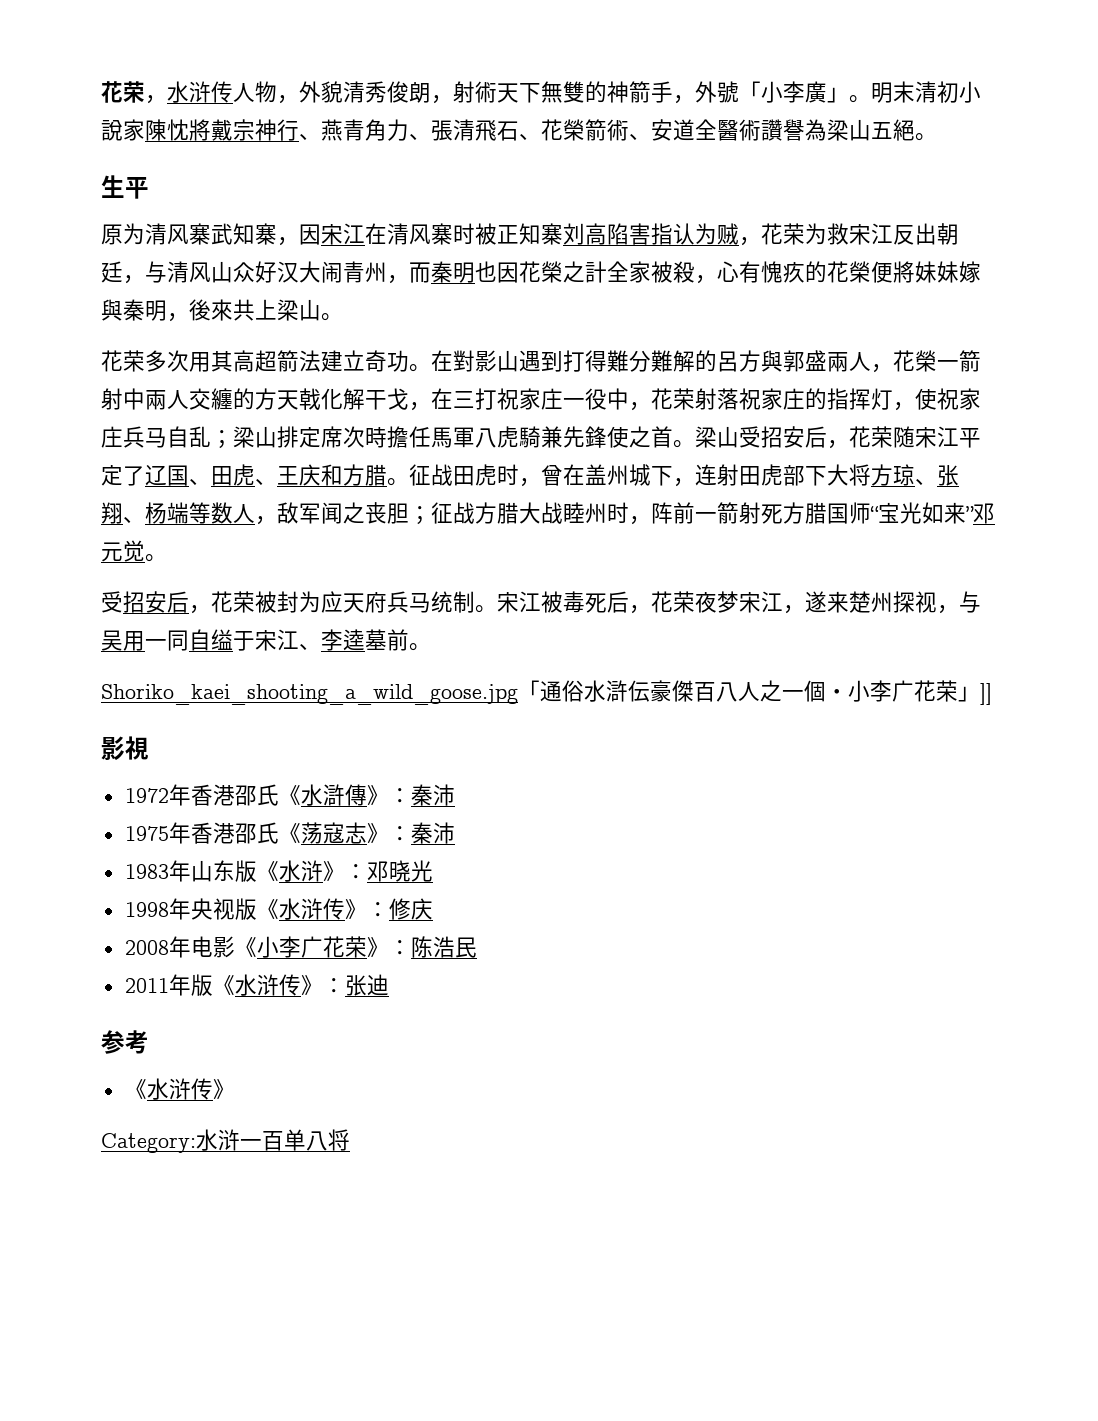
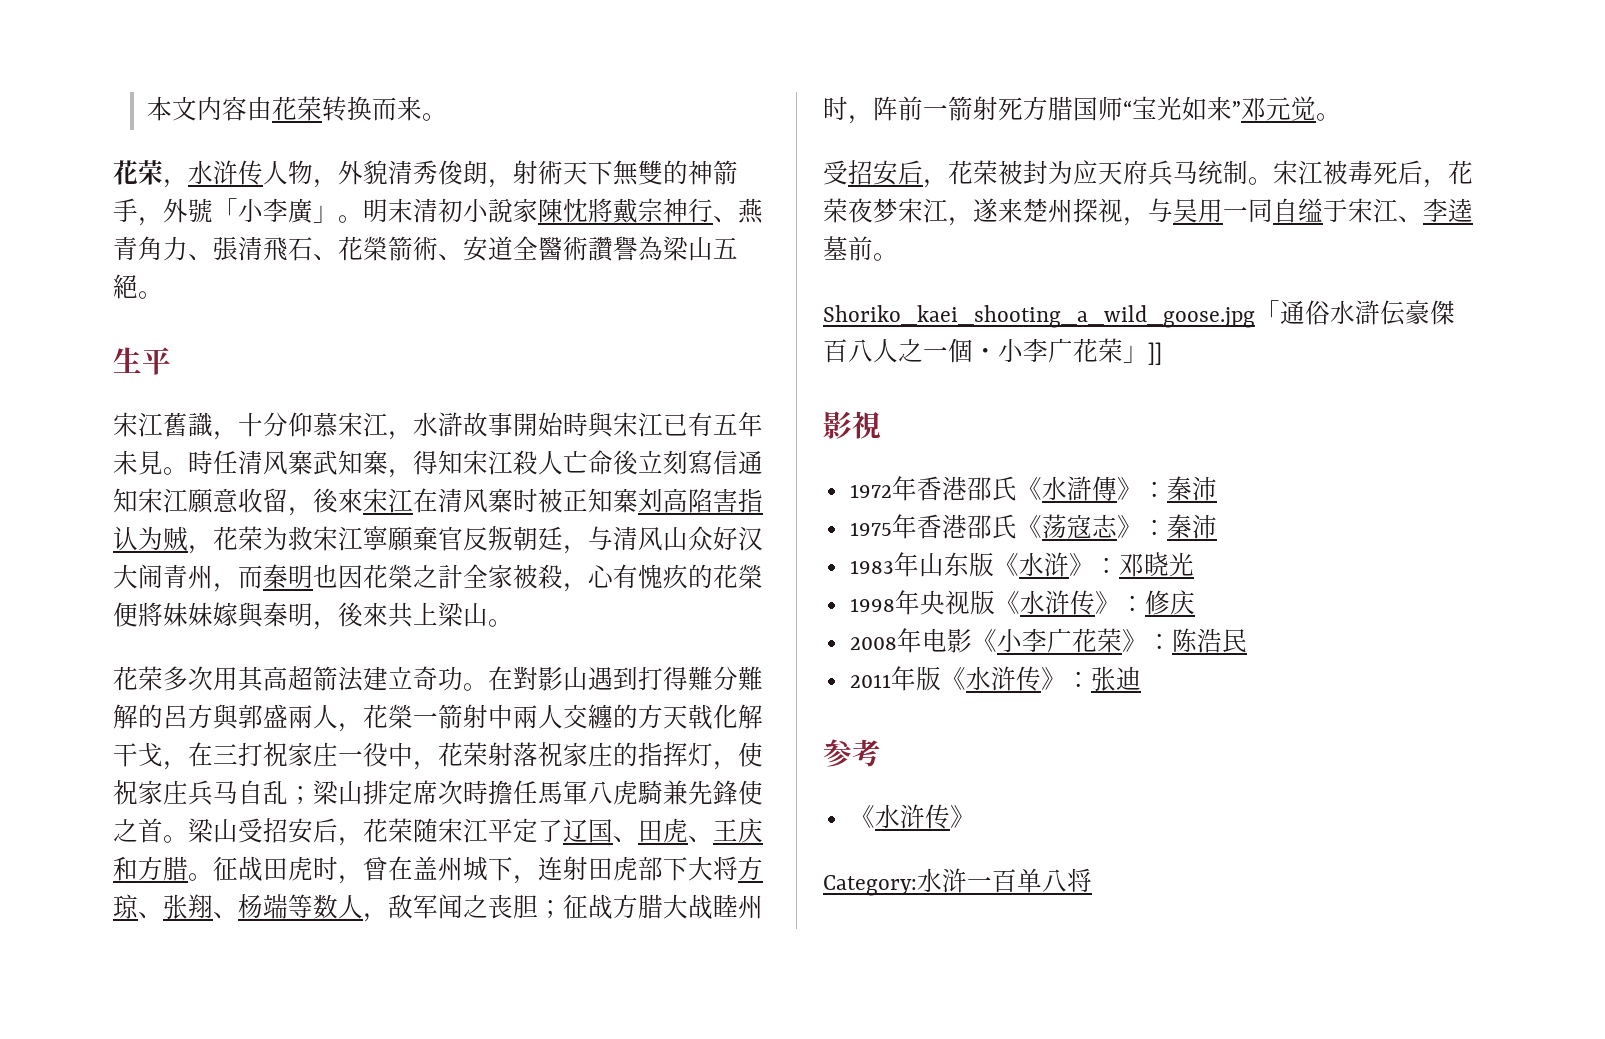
(101, 92) none -> [147,96,448,121] 本文内容由花荣转换而来。 //
[101,223,321,246] 原为清风寨武知寨，因 -> [113,412,763,440] [113,450,763,478] [113,488,363,516] 宋江舊識，十分仰慕宋江，水滸故事開始時與宋江已有五年未見。時任清风寨武知寨，得知宋江殺人亡命後立刻寫信通知宋江願意收留，後來
[893,223,937,245] 反出 -> [363,526,513,552] 寧願棄官反叛

